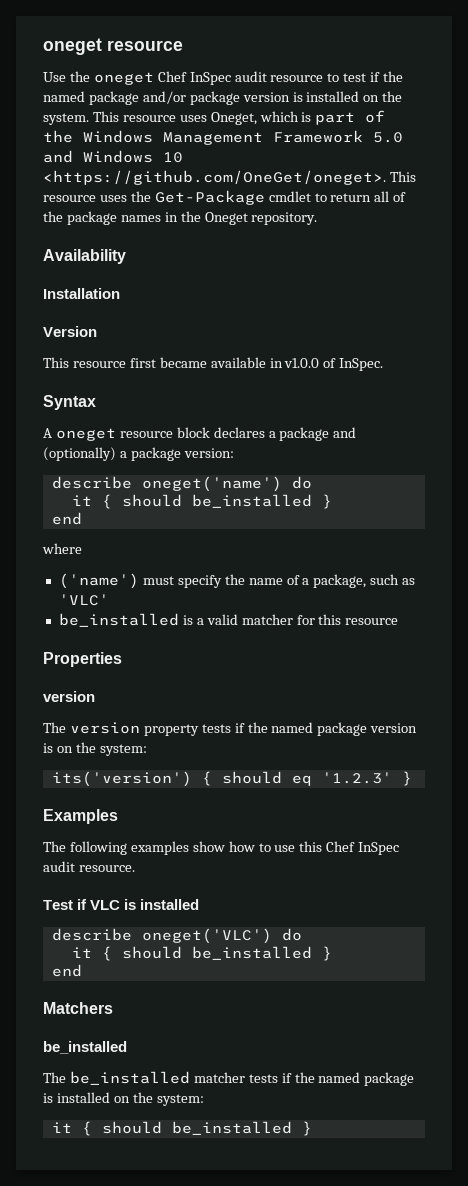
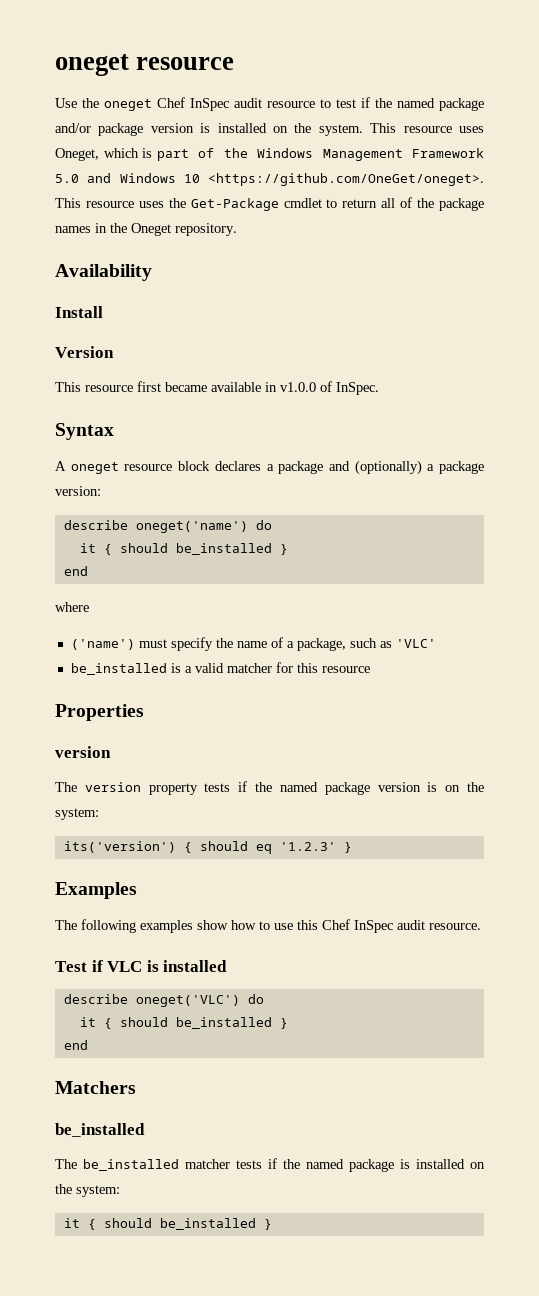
[43,288,120,299] Installation -> [55,306,103,318] Install

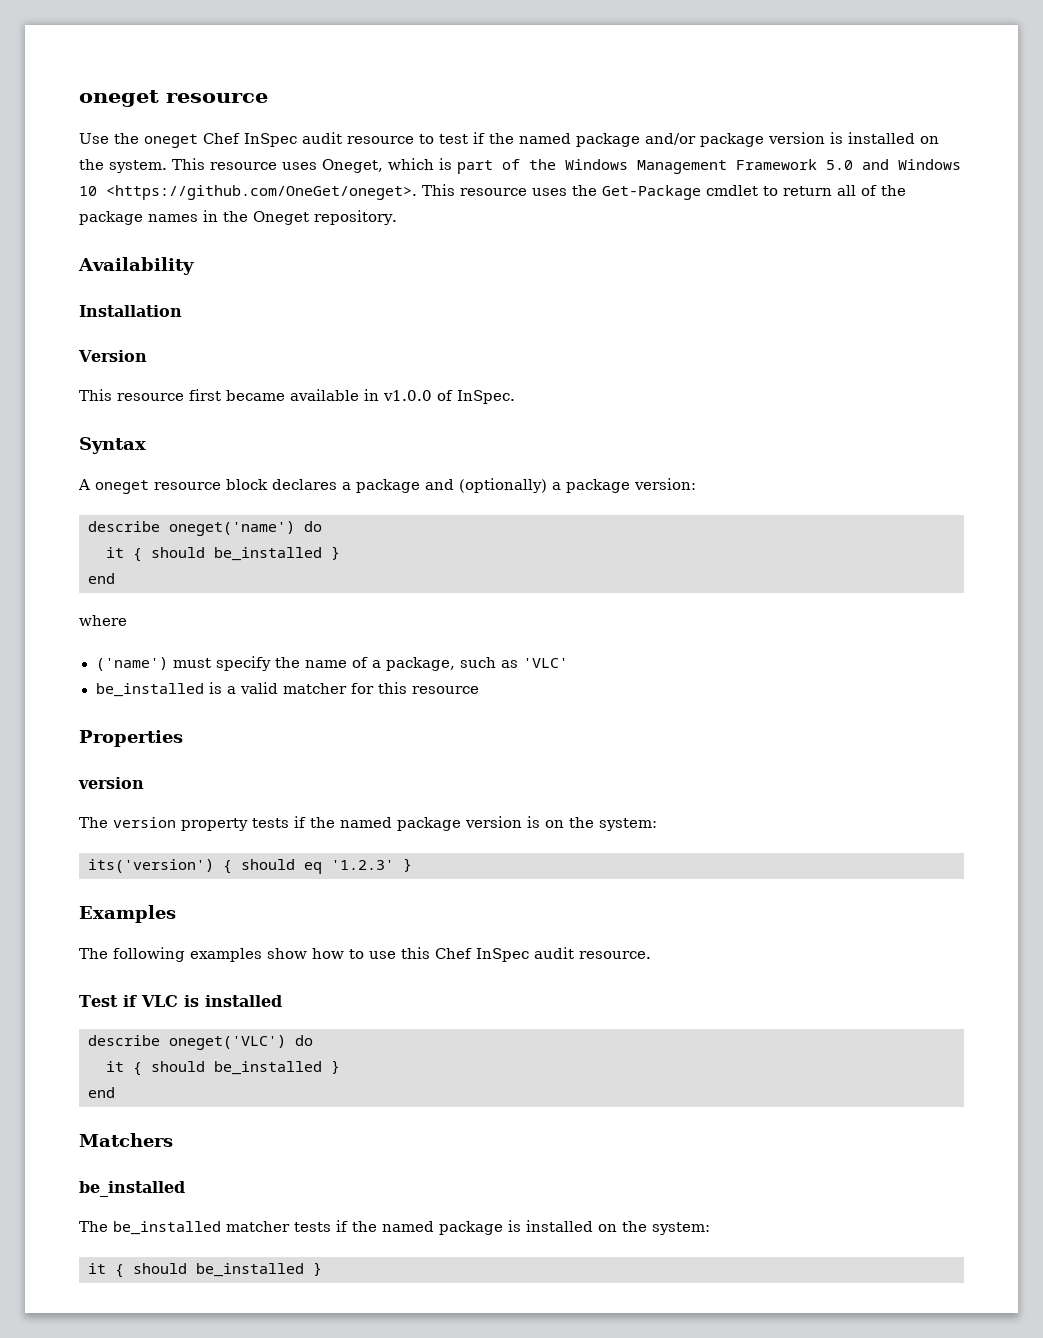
[55,306,103,318] Install -> [79,305,182,317] Installation

